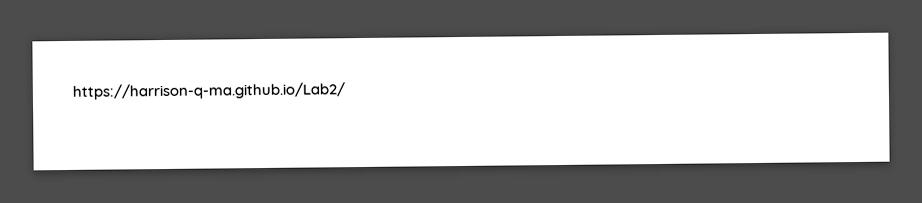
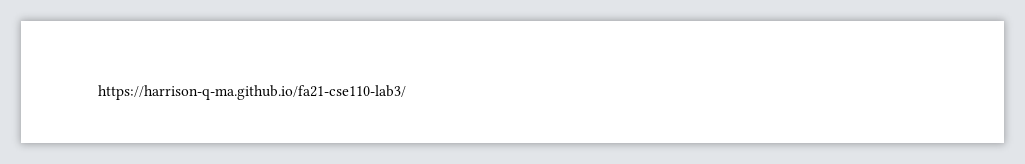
[72,82,345,100] https://harrison-q-ma.github.io/Lab2/ -> [98,85,406,100] https://harrison-q-ma.github.io/fa21-cse110-lab3/

